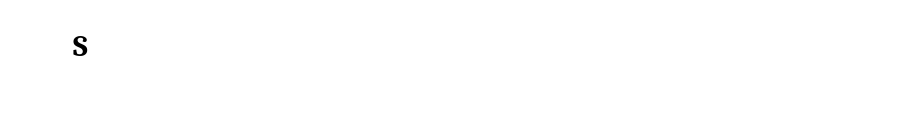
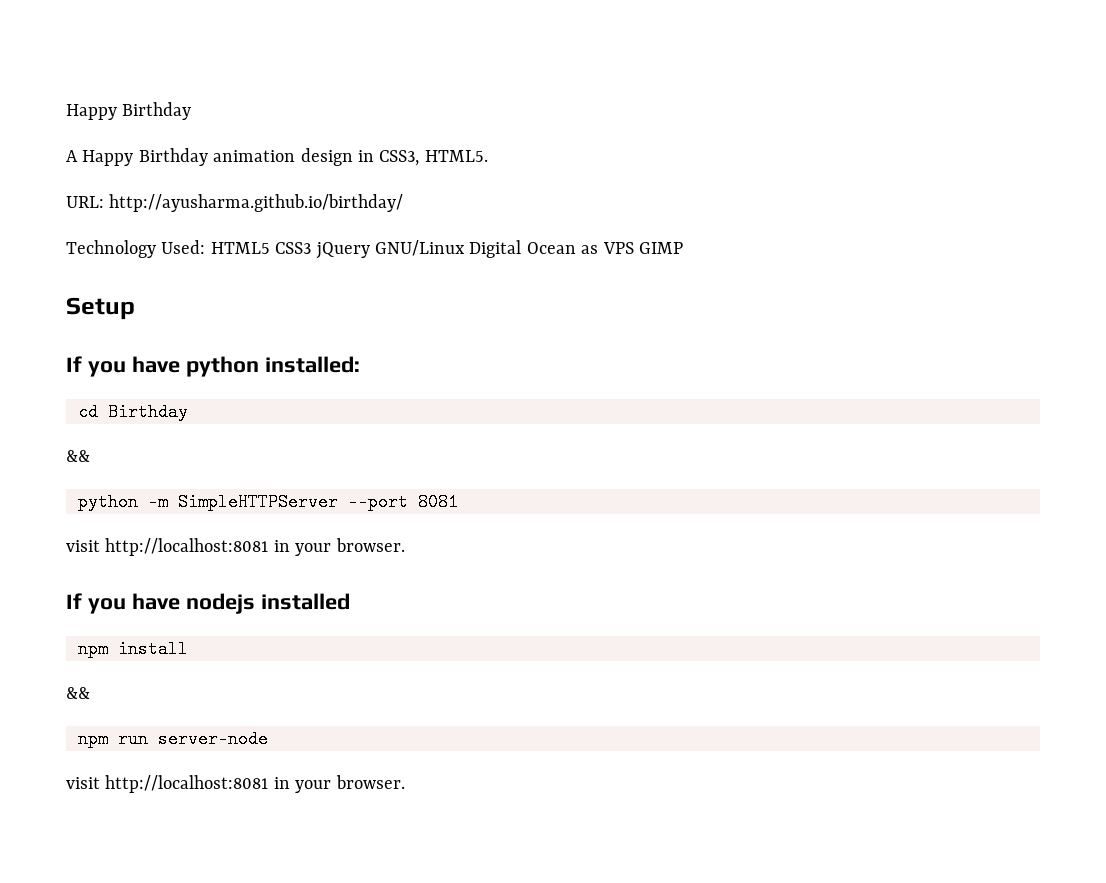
[73,36,88,56] S -> [66,102,192,120] [66,148,488,166] [66,194,404,212] [66,240,683,259] [66,297,135,320] [66,356,360,377] [78,403,188,421] [66,450,90,462] [78,493,458,511] [66,538,405,556] [66,593,350,614] [78,640,188,658] [66,687,90,699] [78,730,268,748] [66,775,405,793] Happy Birthday // A Happy Birthday animation design in CSS3, HTML5. // URL: http://ayusharma.github.io/birthday/ // Technology Used: HTML5 CSS3 jQuery GNU/Linux Digital Ocean as VPS GIMP // Setup // If you have python installed: // cd Birthday // && // python -m SimpleHTTPServer --port 8081 // visit http://localhost:8081 in your browser. // If you have nodejs installed // npm install // && // npm run server-node // visit http://localhost:8081 in your browser.

